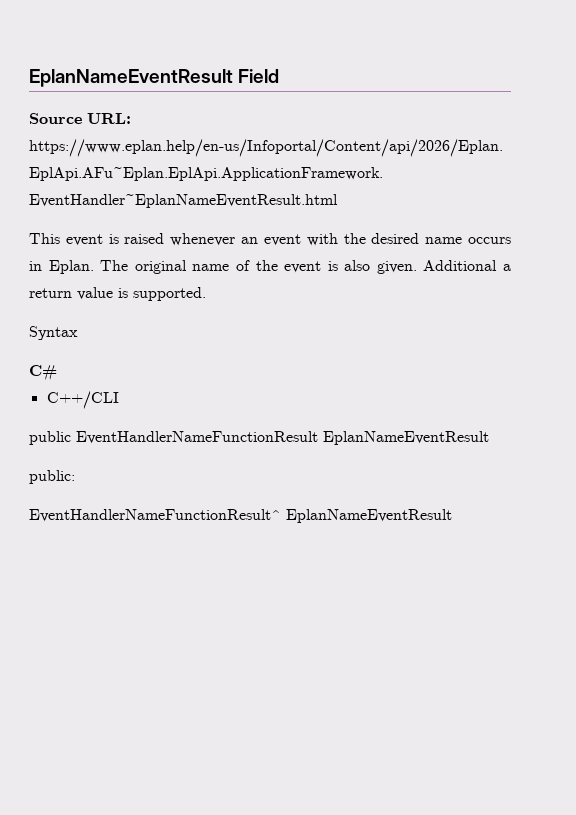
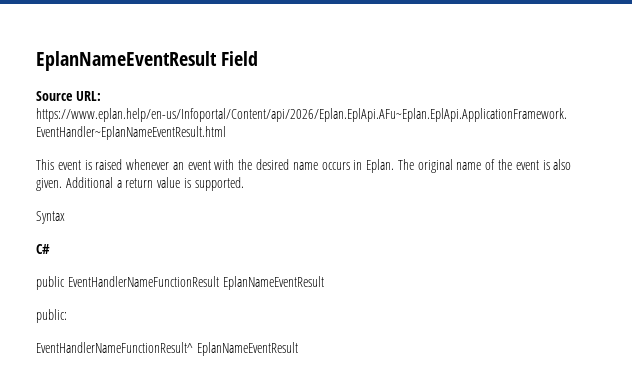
[46,391,119,409] // C++/CLI -> (50, 249) none

